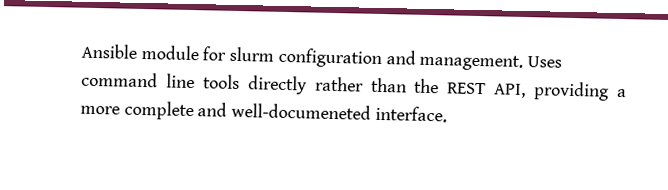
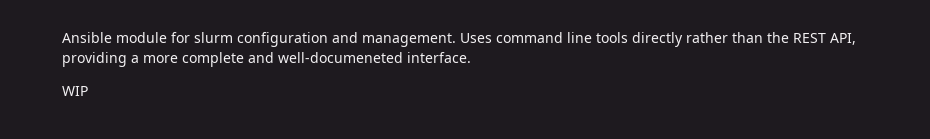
(447, 114) none -> [62,86,88,96] // WIP

